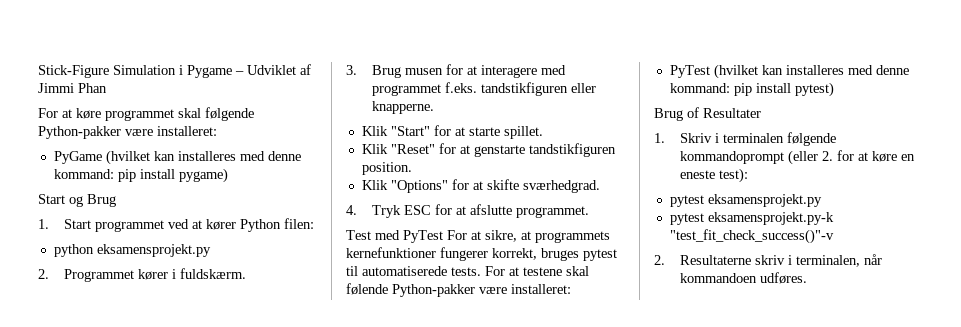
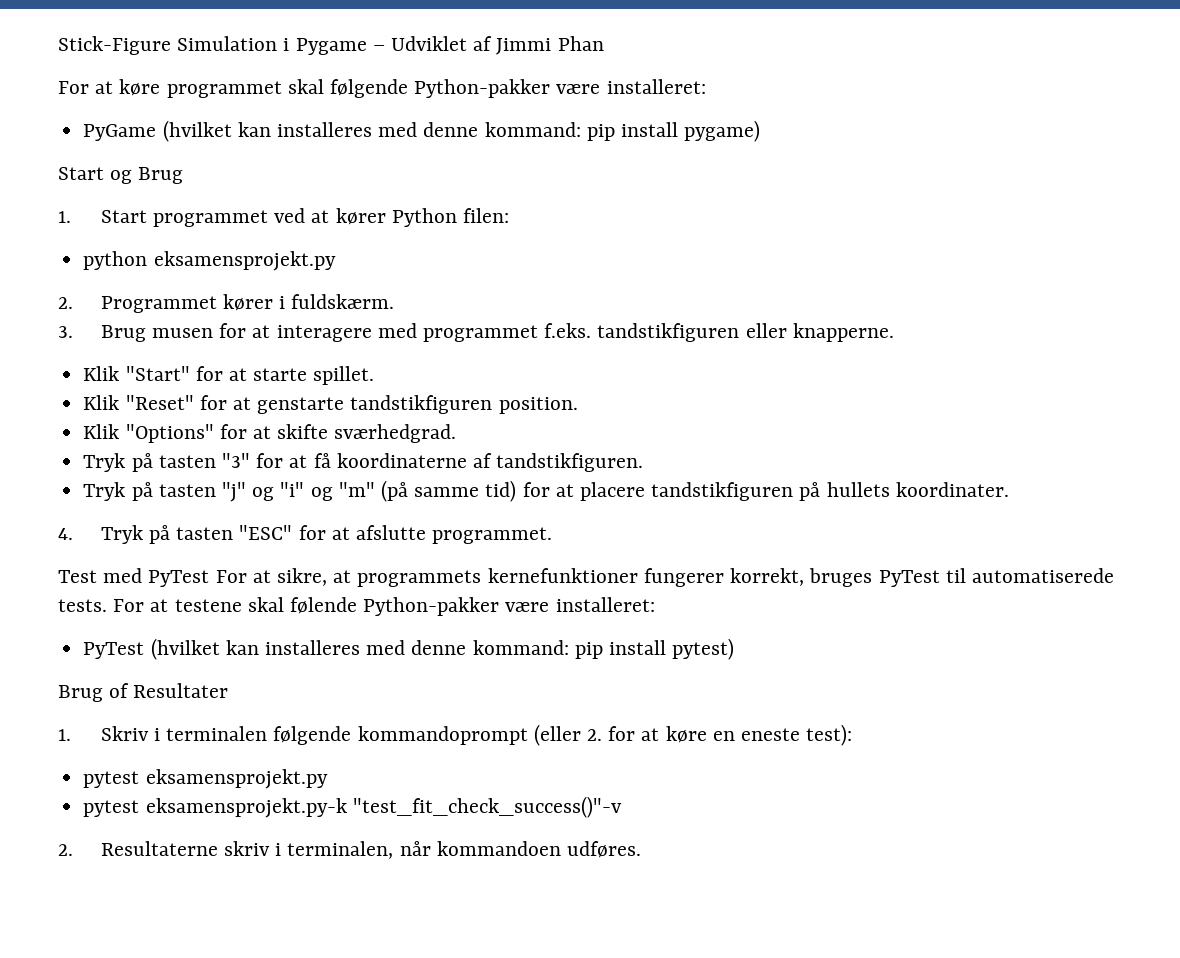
(600, 186) none -> [83,453,644,472] [83,480,1009,502] // Tryk på tasten "3" for at få koordinaterne af tandstikfiguren. // Tryk på tasten "j" og "i" og "m" (på samme tid) for at placere tandstikfiguren på hullets koordinater.
[404,205,432,215] ESC -> [148,525,293,544] på tasten "ESC"
[583,249,617,261] pytest -> [878,570,940,587] PyTest

